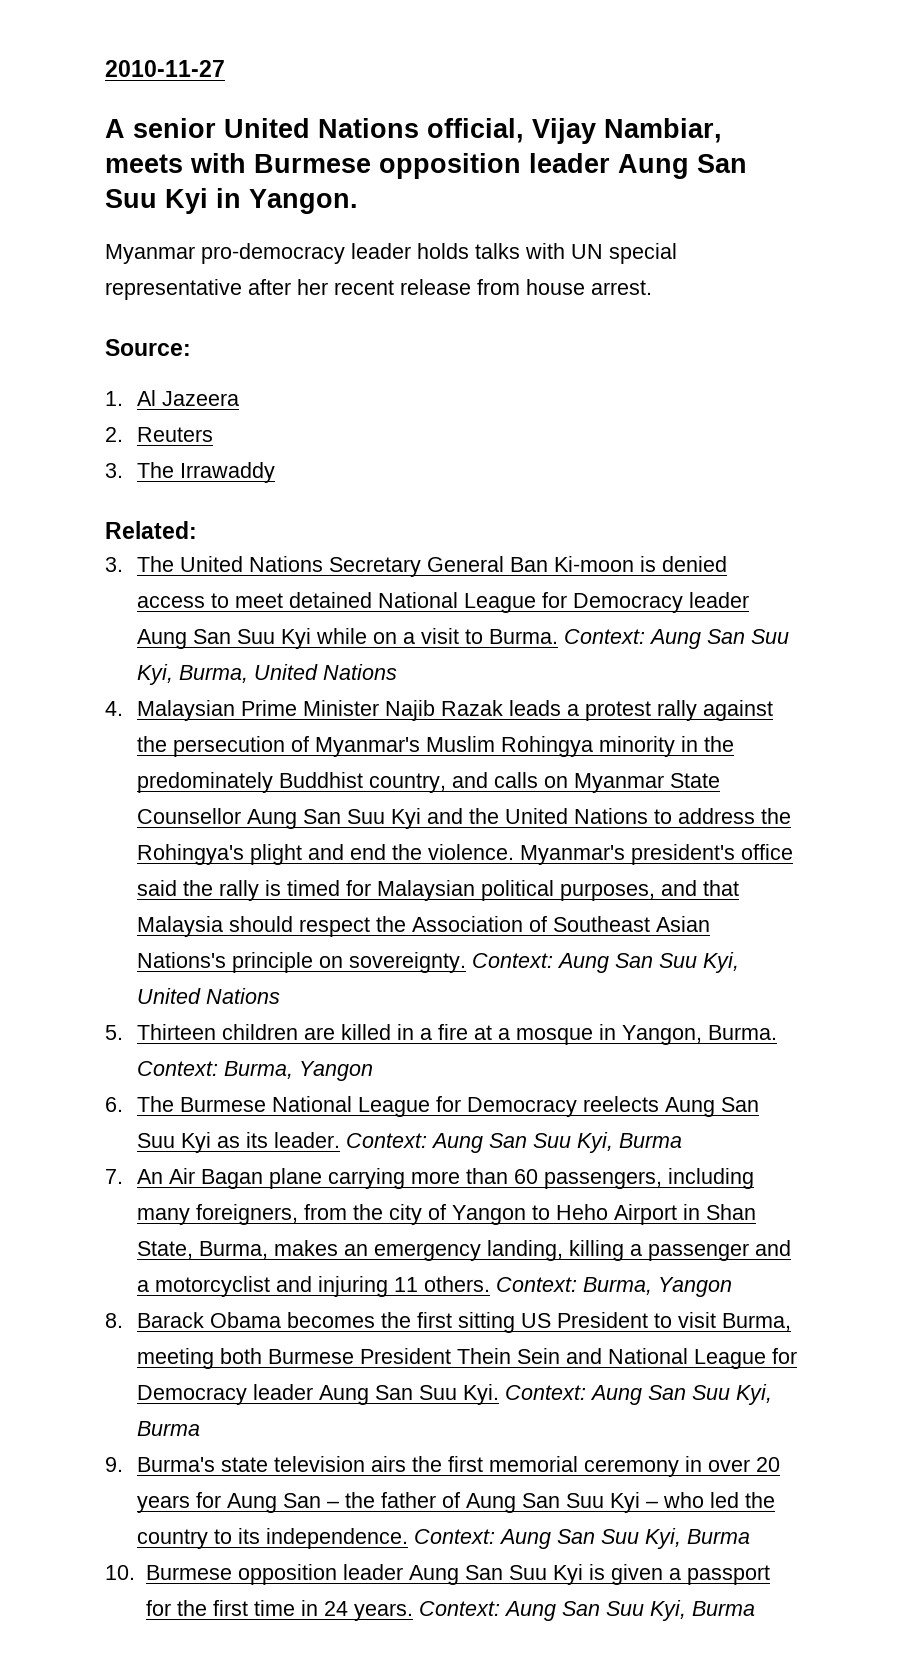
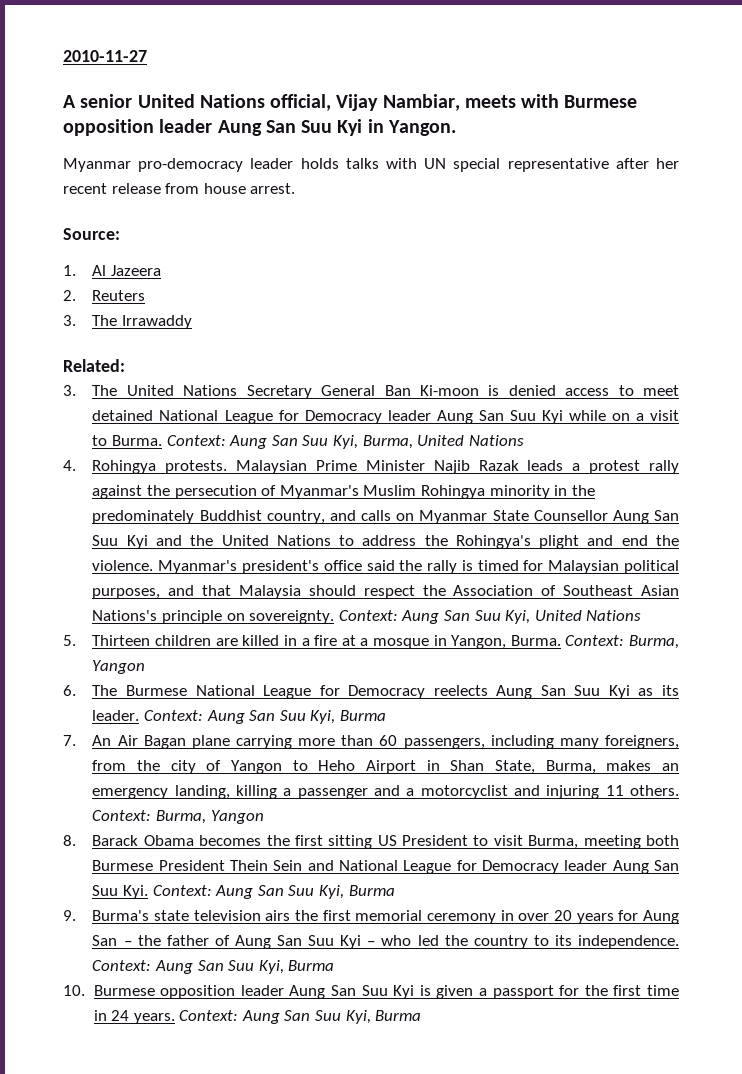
(123, 708) none -> [92,460,228,474] Rohingya protests.

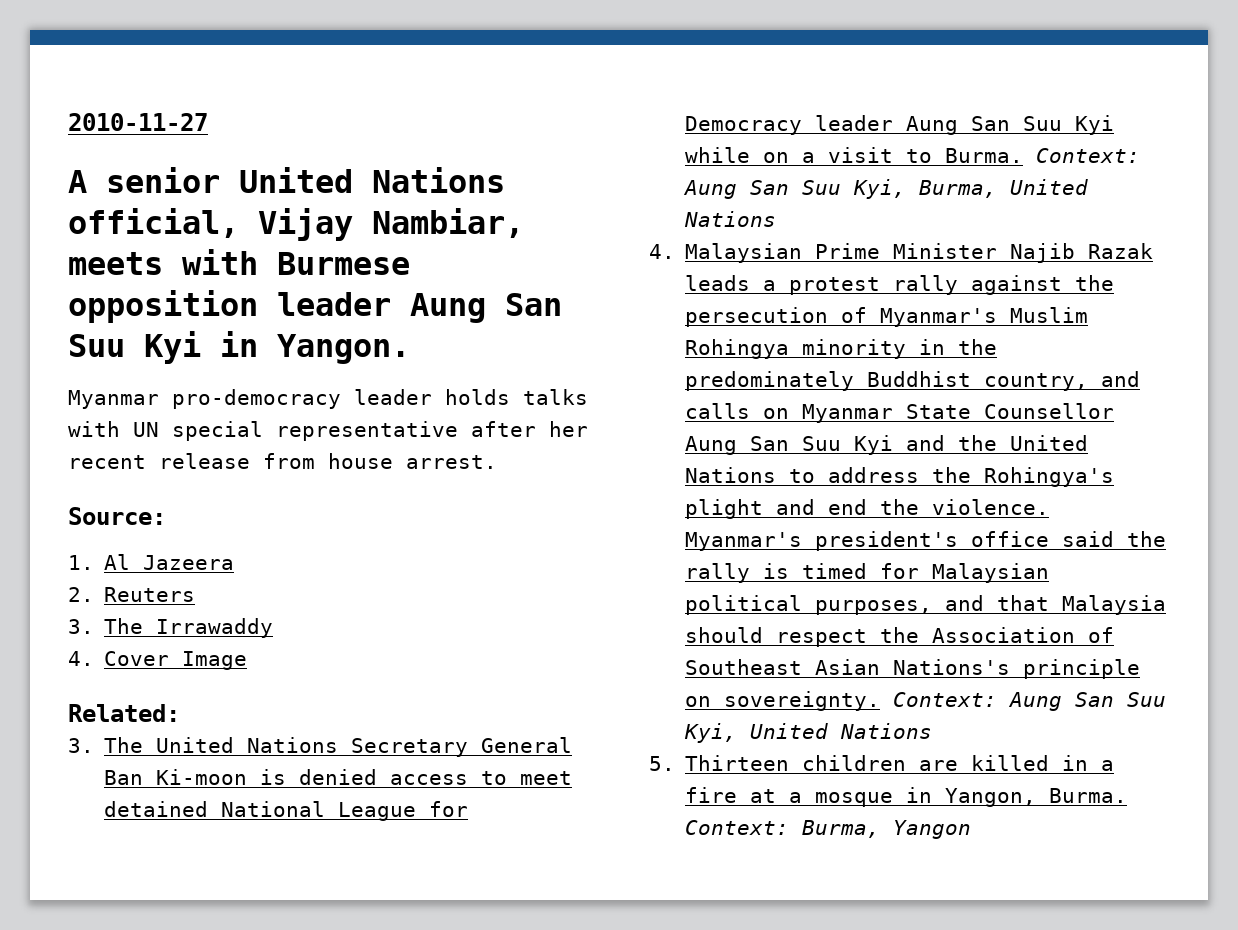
(193, 322) none -> [68,651,248,670] // 4. Cover Image
[92,460,228,474] Rohingya protests. -> (675, 251) none
[63,685,679,699] [92,710,386,724] [63,735,679,749] [92,760,679,774] [92,785,679,799] [92,810,264,824] [63,835,680,849] [92,860,679,874] [92,885,395,899] [63,910,679,924] [92,935,679,949] [92,960,335,974] [63,985,679,999] [93,1010,422,1024] // 6. The Burmese National League for Democracy reelects Aung San Suu Kyi as its leader. Context: Aung San Suu Kyi, Burma // 7. An Air Bagan plane carrying more than 60 passengers, including many foreigners, from the city of Yangon to Heho Airport in Shan State, Burma, makes an emergency landing, killing a passenger and a motorcyclist and injuring 11 others. Context: Burma, Yangon // 8. Barack Obama becomes the first sitting US President to visit Burma, meeting both Burmese President Thein Sein and National League for Democracy leader Aung San Suu Kyi. Context: Aung San Suu Kyi, Burma // 9. Burma's state television airs the first memorial ceremony in over 20 years for Aung San – the father of Aung San Suu Kyi – who led the country to its independence. Context: Aung San Suu Kyi, Burma // 10. Burmese opposition leader Aung San Suu Kyi is given a passport for the first time in 24 years. Context: Aung San Suu Kyi, Burma -> (972, 829) none

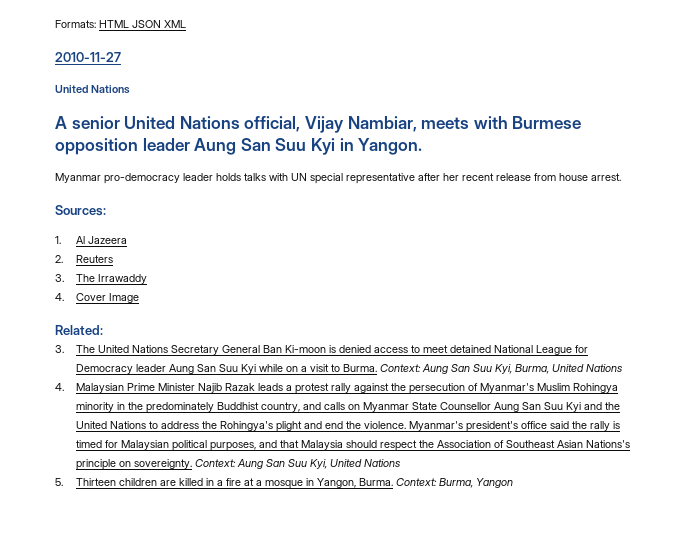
(68, 122) none -> [55,20,186,28] Formats: HTML JSON XML //
(208, 122) none -> [55,85,130,94] // United Nations
[68,507,166,525] Source: -> [55,205,106,216] Sources:

